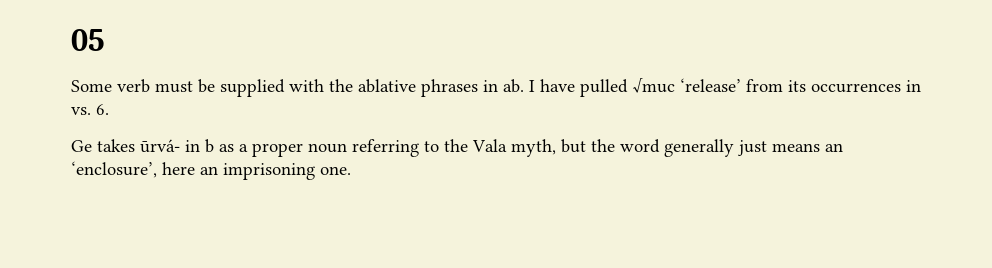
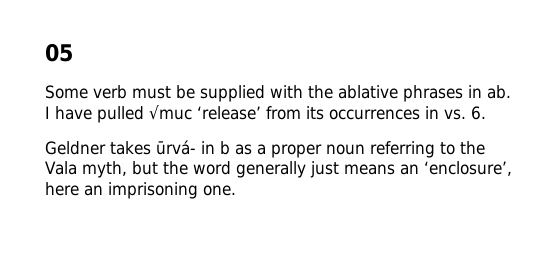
[71,140,92,152] Ge -> [45,141,106,155] Geldner

